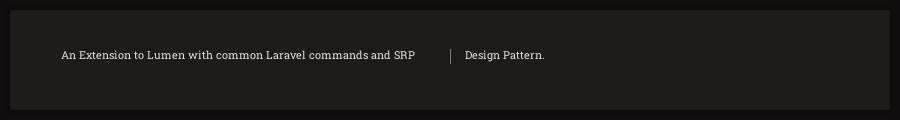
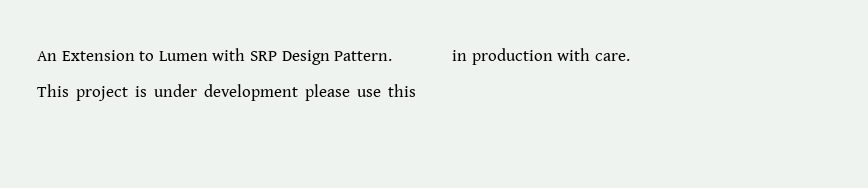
[216,50,391,60] common Laravel commands and -> (246, 54) none
(545, 55) none -> [37,84,416,101] [452,48,630,65] // This project is under development please use this in production with care.

